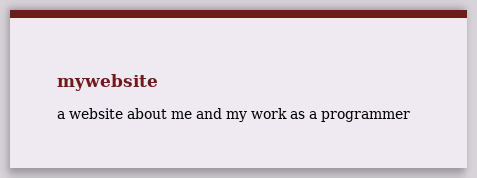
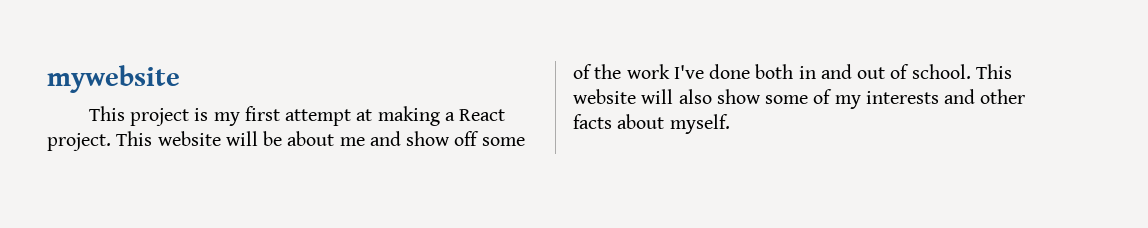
[57,108,410,122] a website about me and my work as a programmer -> [88,106,506,126] [47,131,525,151] [573,64,1012,79] [573,89,1026,109] [573,114,730,134] This project is my first attempt at making a React project. This website will be about me and show off some of the work I've done both in and out of school. This website will also show some of my interests and other facts about myself.

